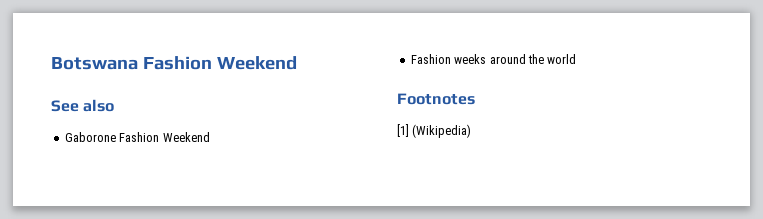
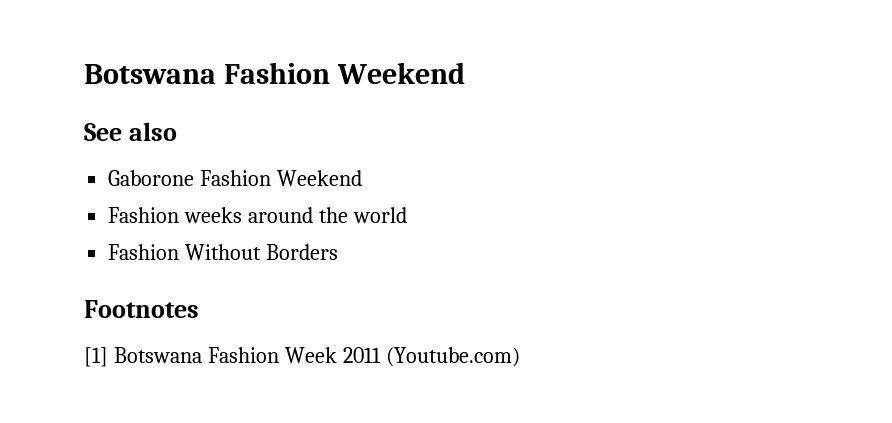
(577, 59) none -> [108,244,339,260] // Fashion Without Borders
[412,124,472,138] (Wikipedia) -> [113,347,520,367] Botswana Fashion Week 2011 (Youtube.com)

